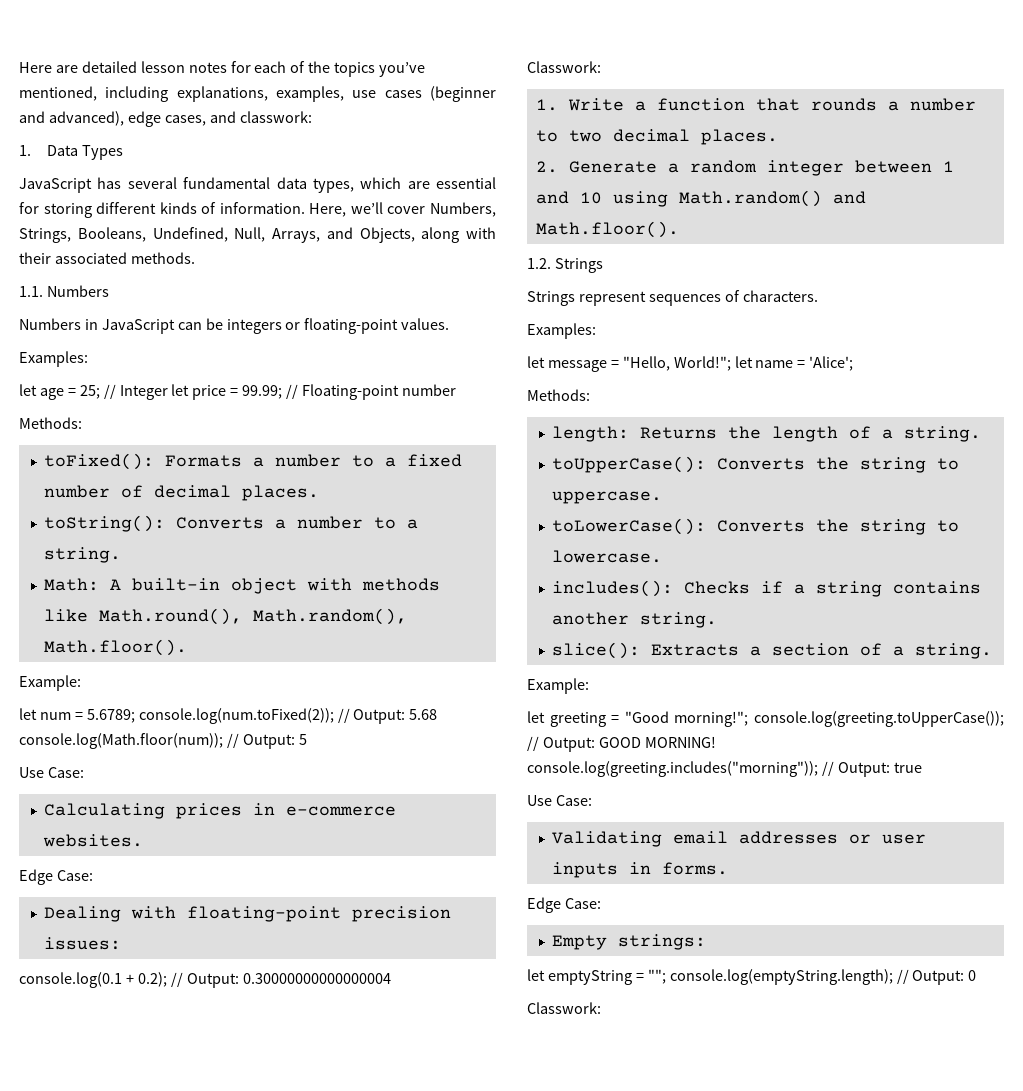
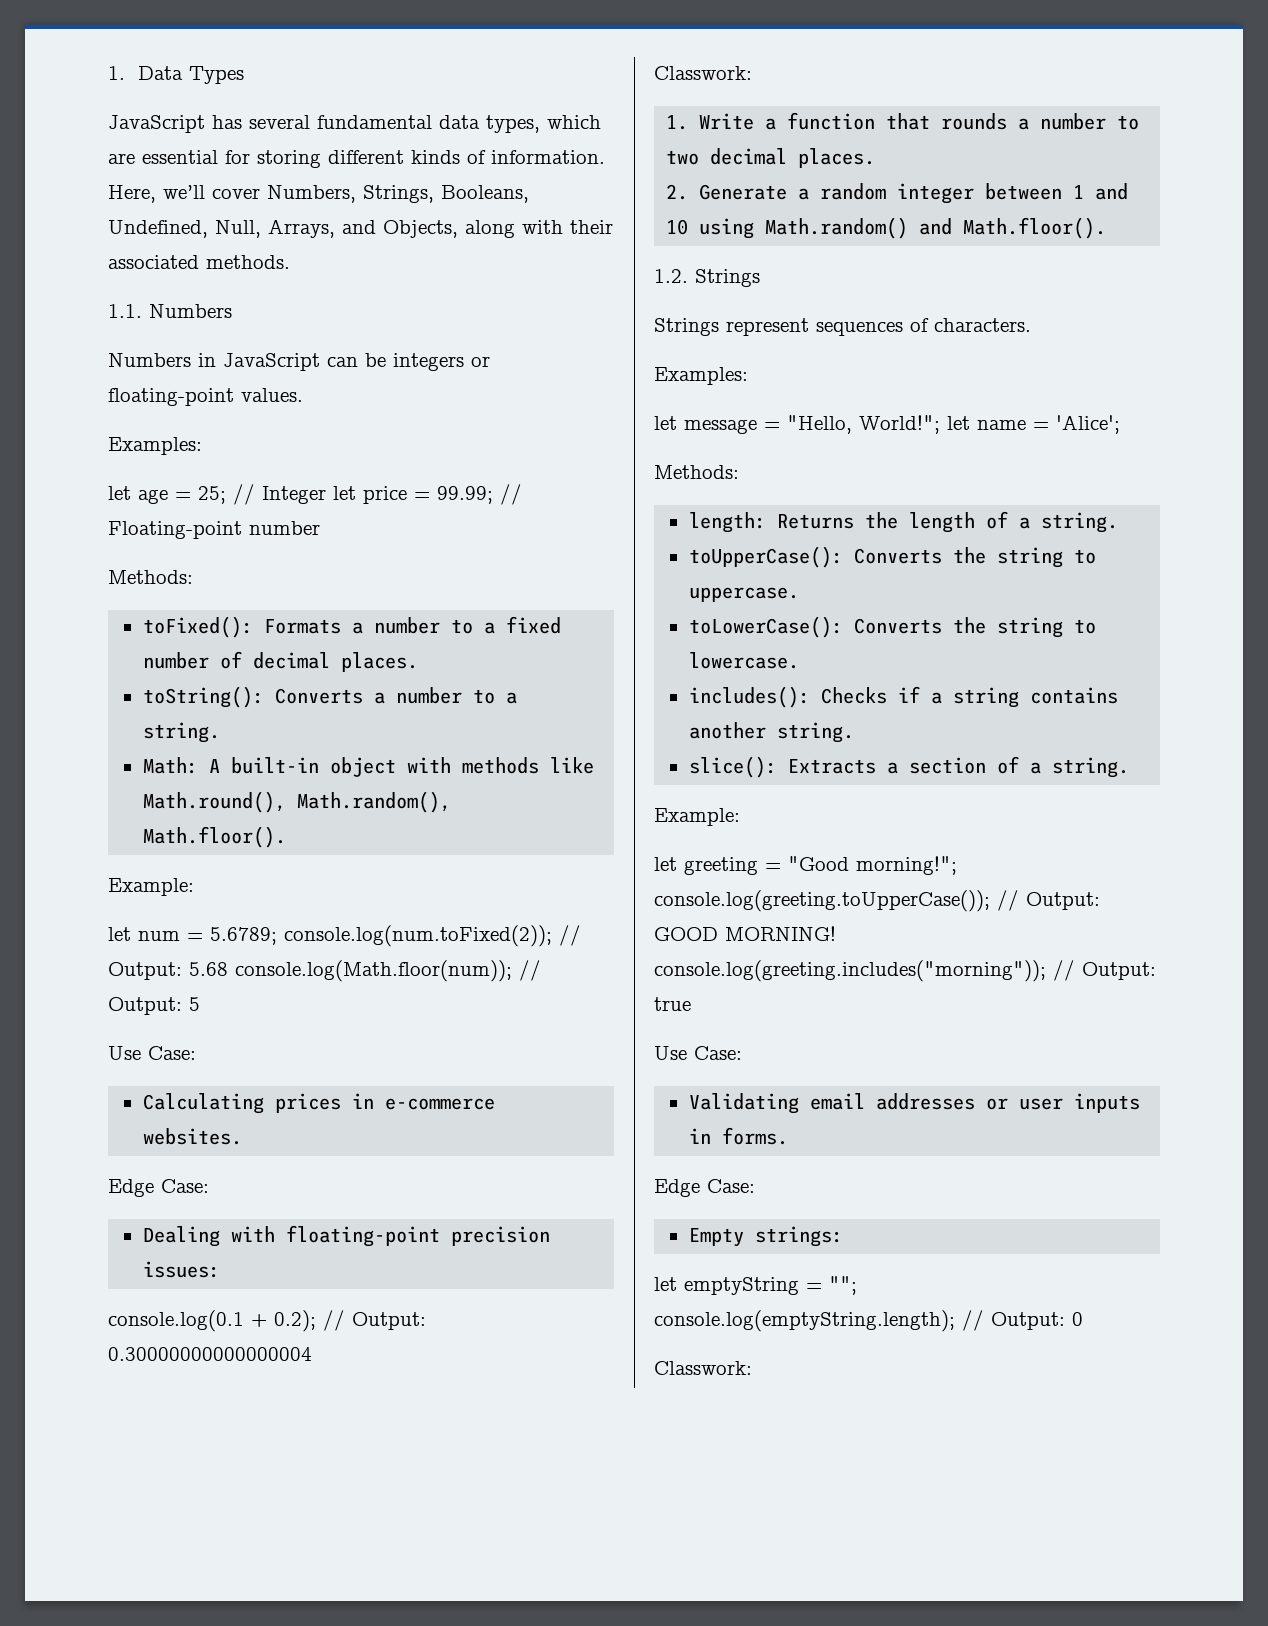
[19,61,426,77] [19,86,496,102] [19,111,312,127] Here are detailed lesson notes for each of the topics you’ve mentioned, including explanations, examples, use cases (beginner and advanced), edge cases, and classwork: // -> (108, 73) none

